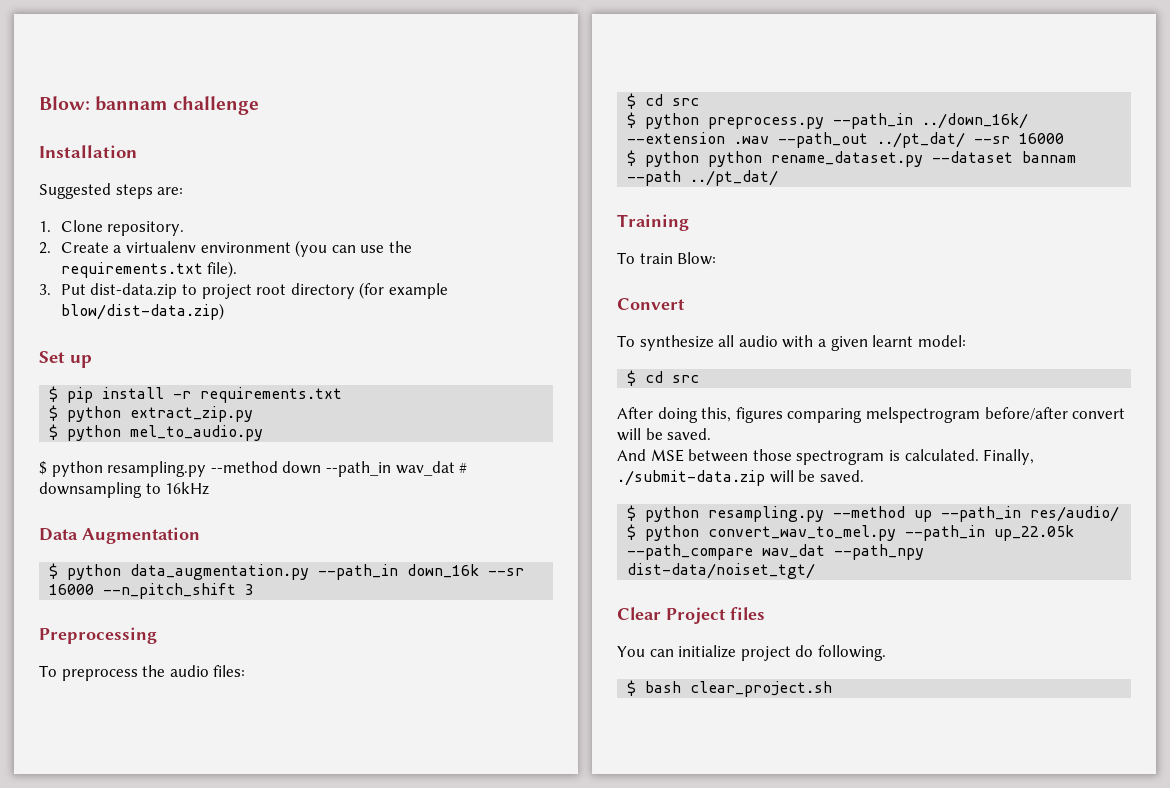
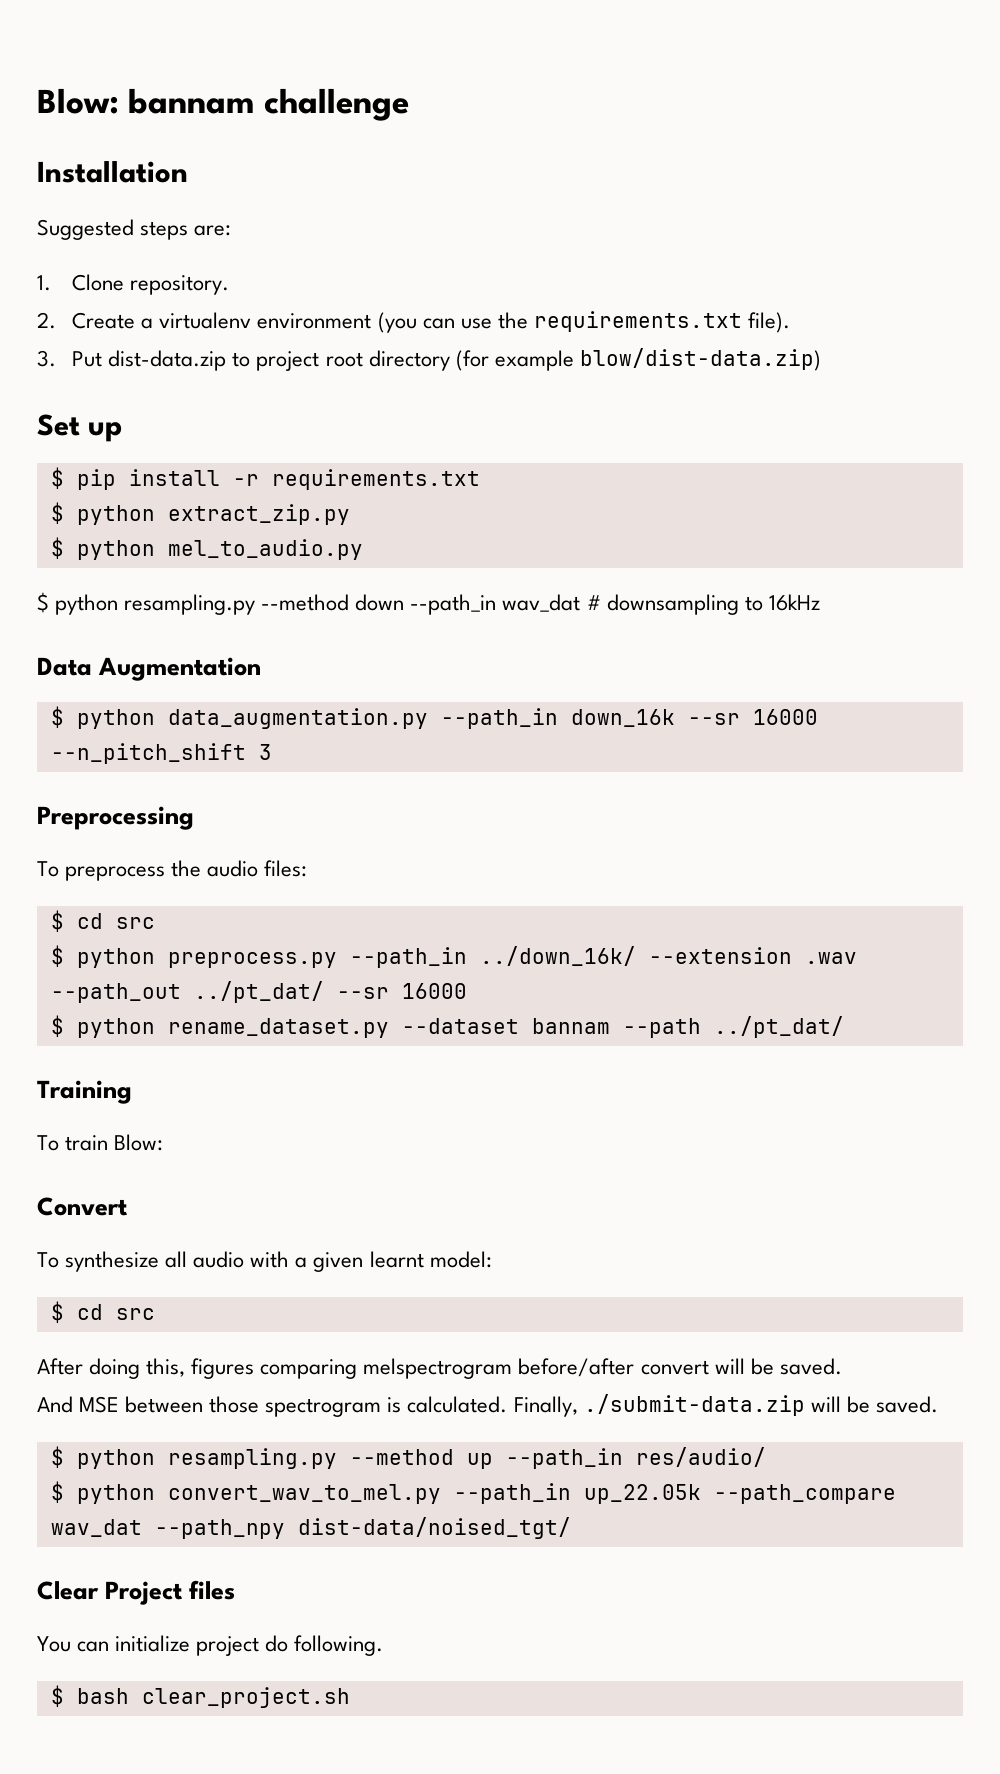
[708,151,763,167] python -> (155, 1028) none
[627,563,816,579] dist-data/noiset_tgt/ -> [297,1517,571,1539] dist-data/noised_tgt/

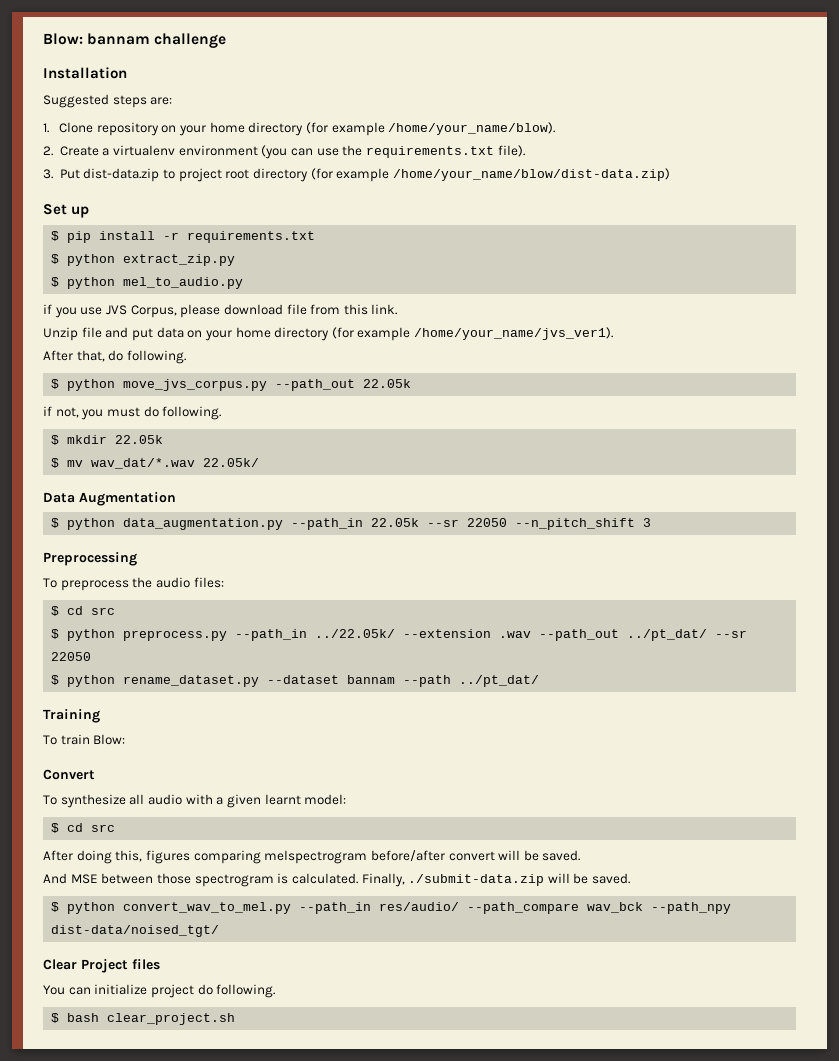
[130,275,230,295] repository. -> [96,122,556,136] repository on your home directory (for example /home/your_name/blow).
[579,348,821,371] blow/dist-data.zip) -> [392,168,670,181] /home/your_name/blow/dist-data.zip)
[37,592,820,615] $ python resampling.py --method down --path_in wav_dat # downsampling to 16kHz -> [43,304,398,318] [43,327,614,341] [43,350,186,364] [51,379,412,391] [43,406,222,420] [51,435,164,445] [51,458,260,469] if you use JVS Corpus, please download file from this link. // Unzip file and put data on your home directory (for example /home/your_name/jvs_ver1). // After that, do following. // $ python move_jvs_corpus.py --path_out 22.05k // if not, you must do following. // $ mkdir 22.05k // $ mv wav_dat/*.wav 22.05k/
[570,709,818,727] down_16k --sr 16000 -> [371,518,508,527] 22.05k --sr 22050
[479,946,636,966] ../down_16k/ -> [315,629,396,638] ../22.05k/
[401,983,467,999] 16000 -> [51,652,92,661] 22050
[167,1448,493,1469] resampling.py --method up -> [123,902,292,914] convert_wav_to_mel.py
[50,1481,896,1504] [50,1519,142,1537] // $ python convert_wav_to_mel.py --path_in up_22.05k --path_compare wav_dat -> [467,902,644,914] --path_compare wav_bck

